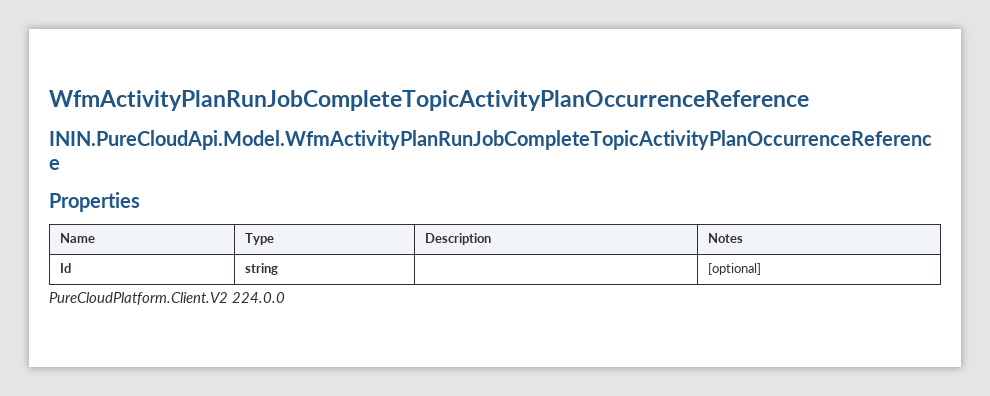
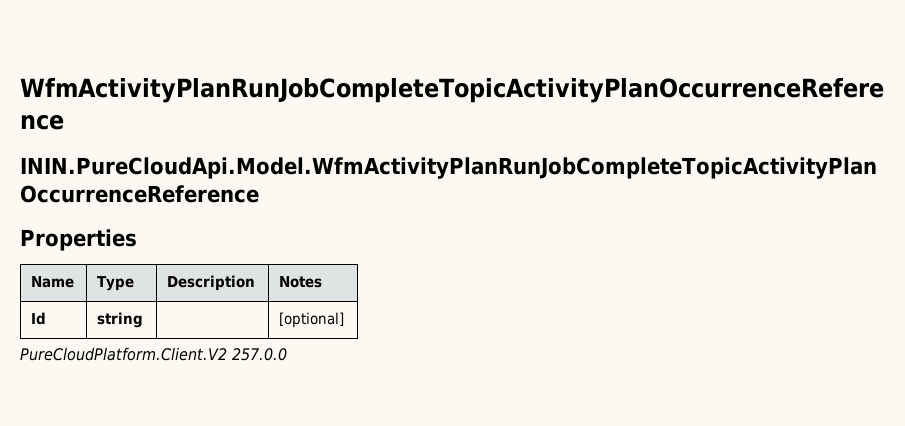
[232,292,285,303] 224.0.0 -> [232,348,287,361] 257.0.0

